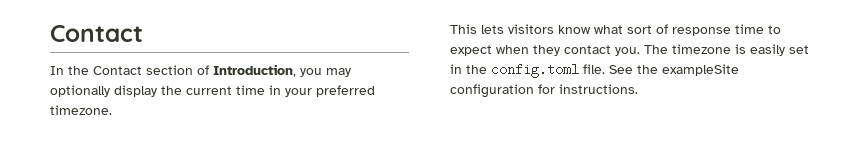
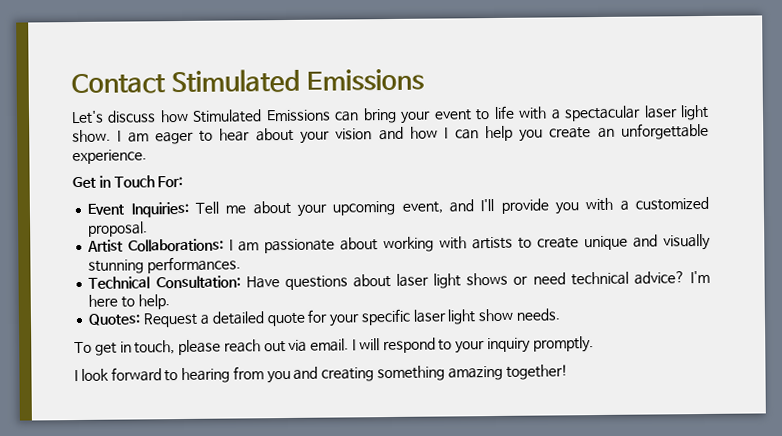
[50,25,143,42] [50,64,351,77] [50,85,375,97] [50,105,112,115] [450,24,781,36] [450,44,809,56] [450,63,739,78] [450,84,638,98] Contact // In the Contact section of Introduction, you may optionally display the current time in your preferred timezone. // This lets visitors know what sort of response time to expect when they contact you. The timezone is easily set in the config.toml file. See the exampleSite configuration for instructions. -> [71,68,424,95] [71,104,709,125] [72,122,709,145] [72,149,147,165] [72,175,184,189] [87,196,709,218] [88,221,149,237] [87,233,711,254] [88,256,242,274] [88,270,710,291] [88,294,170,310] [88,308,560,328] [74,336,594,356] [74,364,568,384] Contact Stimulated Emissions // Let's discuss how Stimulated Emissions can bring your event to life with a spectacular laser light show. I am eager to hear about your vision and how I can help you create an unforgettable experience. // Get in Touch For: // Event Inquiries: Tell me about your upcoming event, and I'll provide you with a customized proposal. // Artist Collaborations: I am passionate about working with artists to create unique and visually stunning performances. // Technical Consultation: Have questions about laser light shows or need technical advice? I'm here to help. // Quotes: Request a detailed quote for your specific laser light show needs. // To get in touch, please reach out via email. I will respond to your inquiry promptly. // I look forward to hearing from you and creating something amazing together!

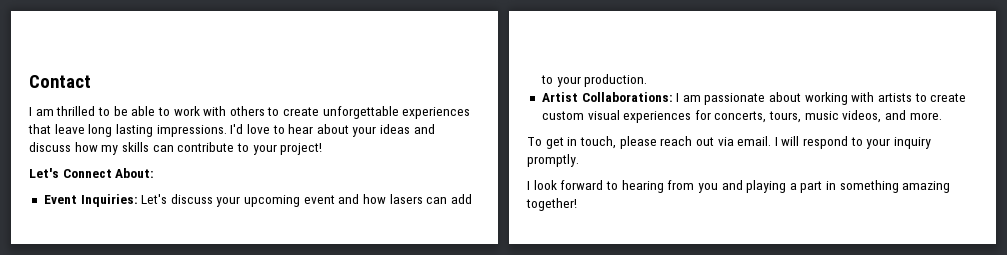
[170,68,424,94] [71,104,709,125] [72,122,709,145] [72,149,147,165] [72,175,184,189] [87,196,709,218] [88,221,149,237] Stimulated Emissions // Let's discuss how Stimulated Emissions can bring your event to life with a spectacular laser light show. I am eager to hear about your vision and how I can help you create an unforgettable experience. // Get in Touch For: // Event Inquiries: Tell me about your upcoming event, and I'll provide you with a customized proposal. -> [29,106,471,119] [28,124,435,137] [29,142,323,155] [29,168,155,178] [43,194,472,207] [540,74,648,87] // I am thrilled to be able to work with others to create unforgettable experiences that leave long lasting impressions. I'd love to hear about your ideas and discuss how my skills can contribute to your project! // Let's Connect About: // Event Inquiries: Let's discuss your upcoming event and how lasers can add to your production.
[584,233,711,251] [88,256,242,274] [88,270,710,291] [88,294,170,310] [88,308,560,328] unique and visually stunning performances. // Technical Consultation: Have questions about laser light shows or need technical advice? I'm here to help. // Quotes: Request a detailed quote for your specific laser light show needs. -> [541,110,942,123] custom visual experiences for concerts, tours, music videos, and more.
[321,367,375,382] creating -> [746,180,837,193] playing a part in

